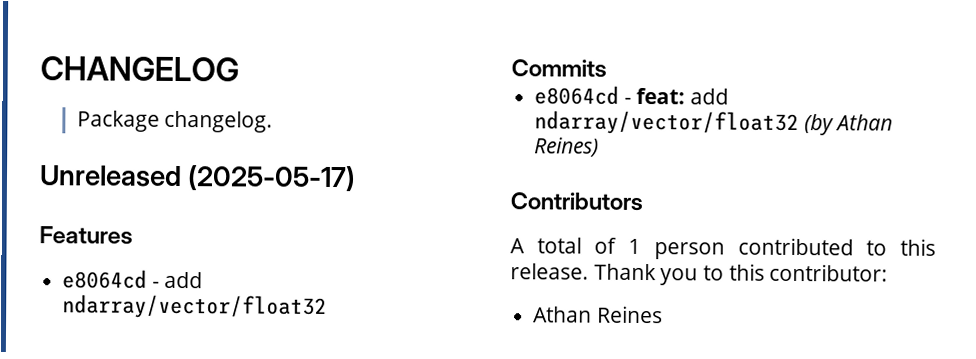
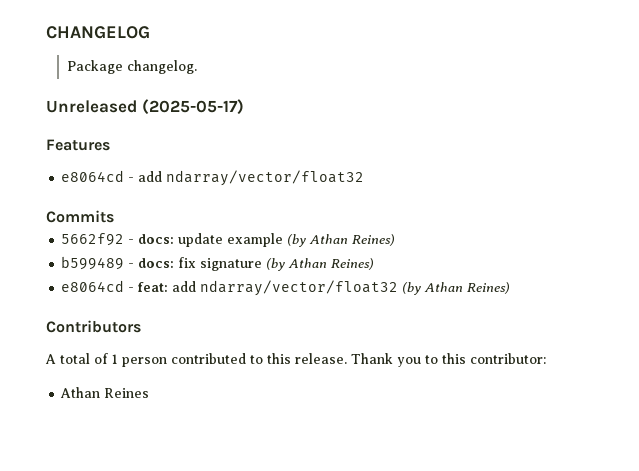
(607, 68) none -> [61,233,396,247] [61,256,375,271] // 5662f92 - docs: update example (by Athan Reines) // b599489 - docs: fix signature (by Athan Reines)

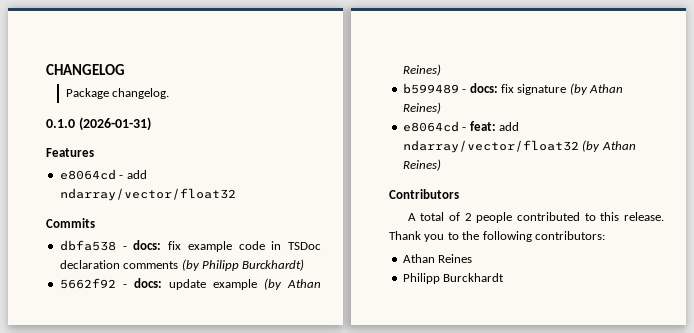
[46,99,244,115] Unreleased (2025-05-17) -> [46,117,151,131] 0.1.0 (2026-01-31)
(114, 216) none -> [59,240,321,252] [59,259,305,271] // dbfa538 - docs: fix example code in TSDoc declaration comments (by Philipp Burckhardt)
[112,354,167,367] 1 person -> [464,212,513,223] 2 people
[442,353,546,364] this contributor: -> [462,231,605,242] the following contributors:
(150, 393) none -> [402,273,505,284] // Philipp Burckhardt

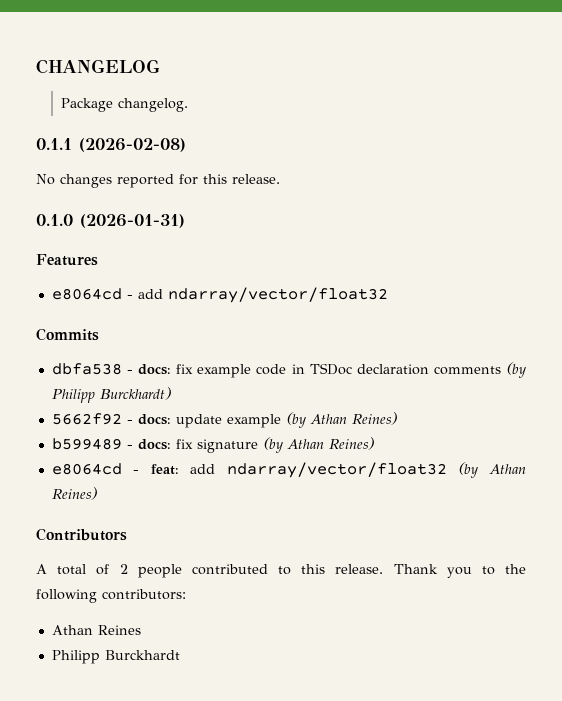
(169, 93) none -> [36,138,186,152] [36,174,280,188] // 0.1.1 (2026-02-08) // No changes reported for this release.

